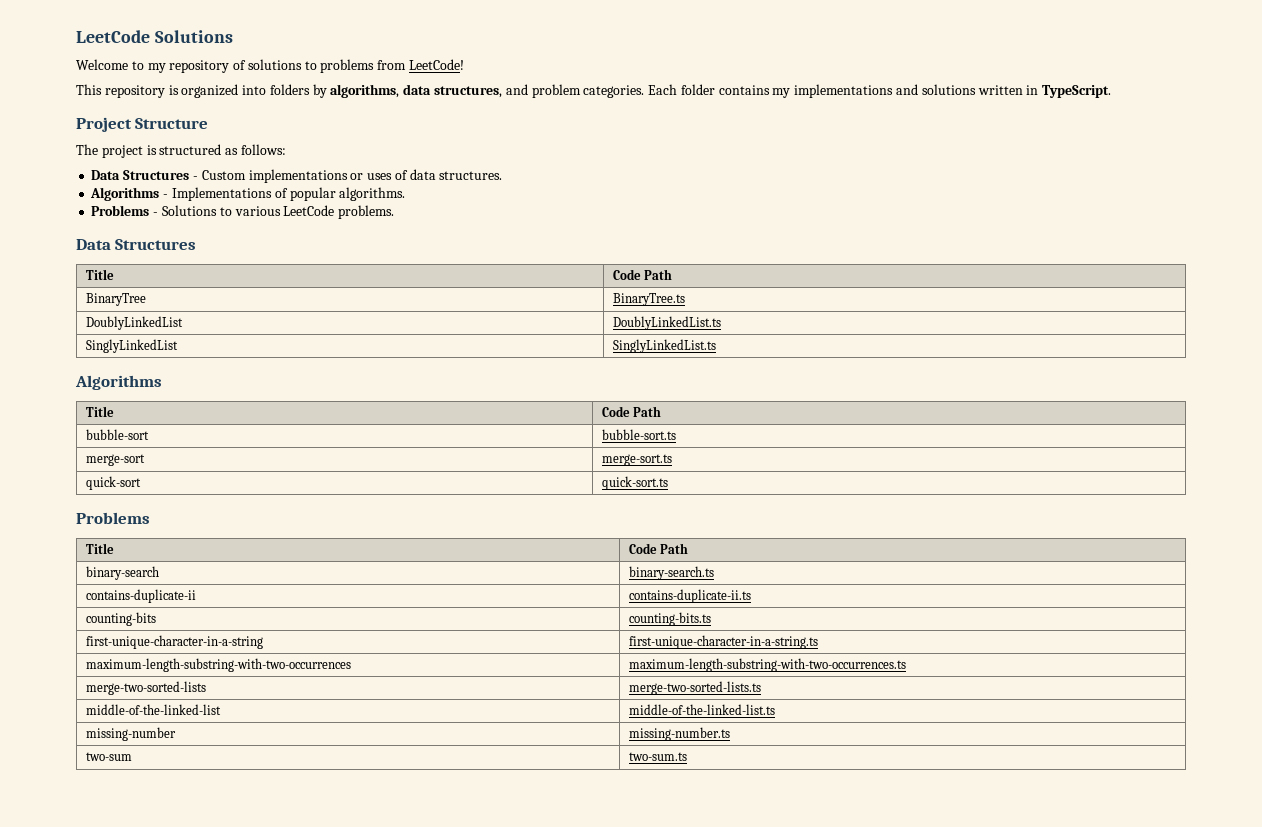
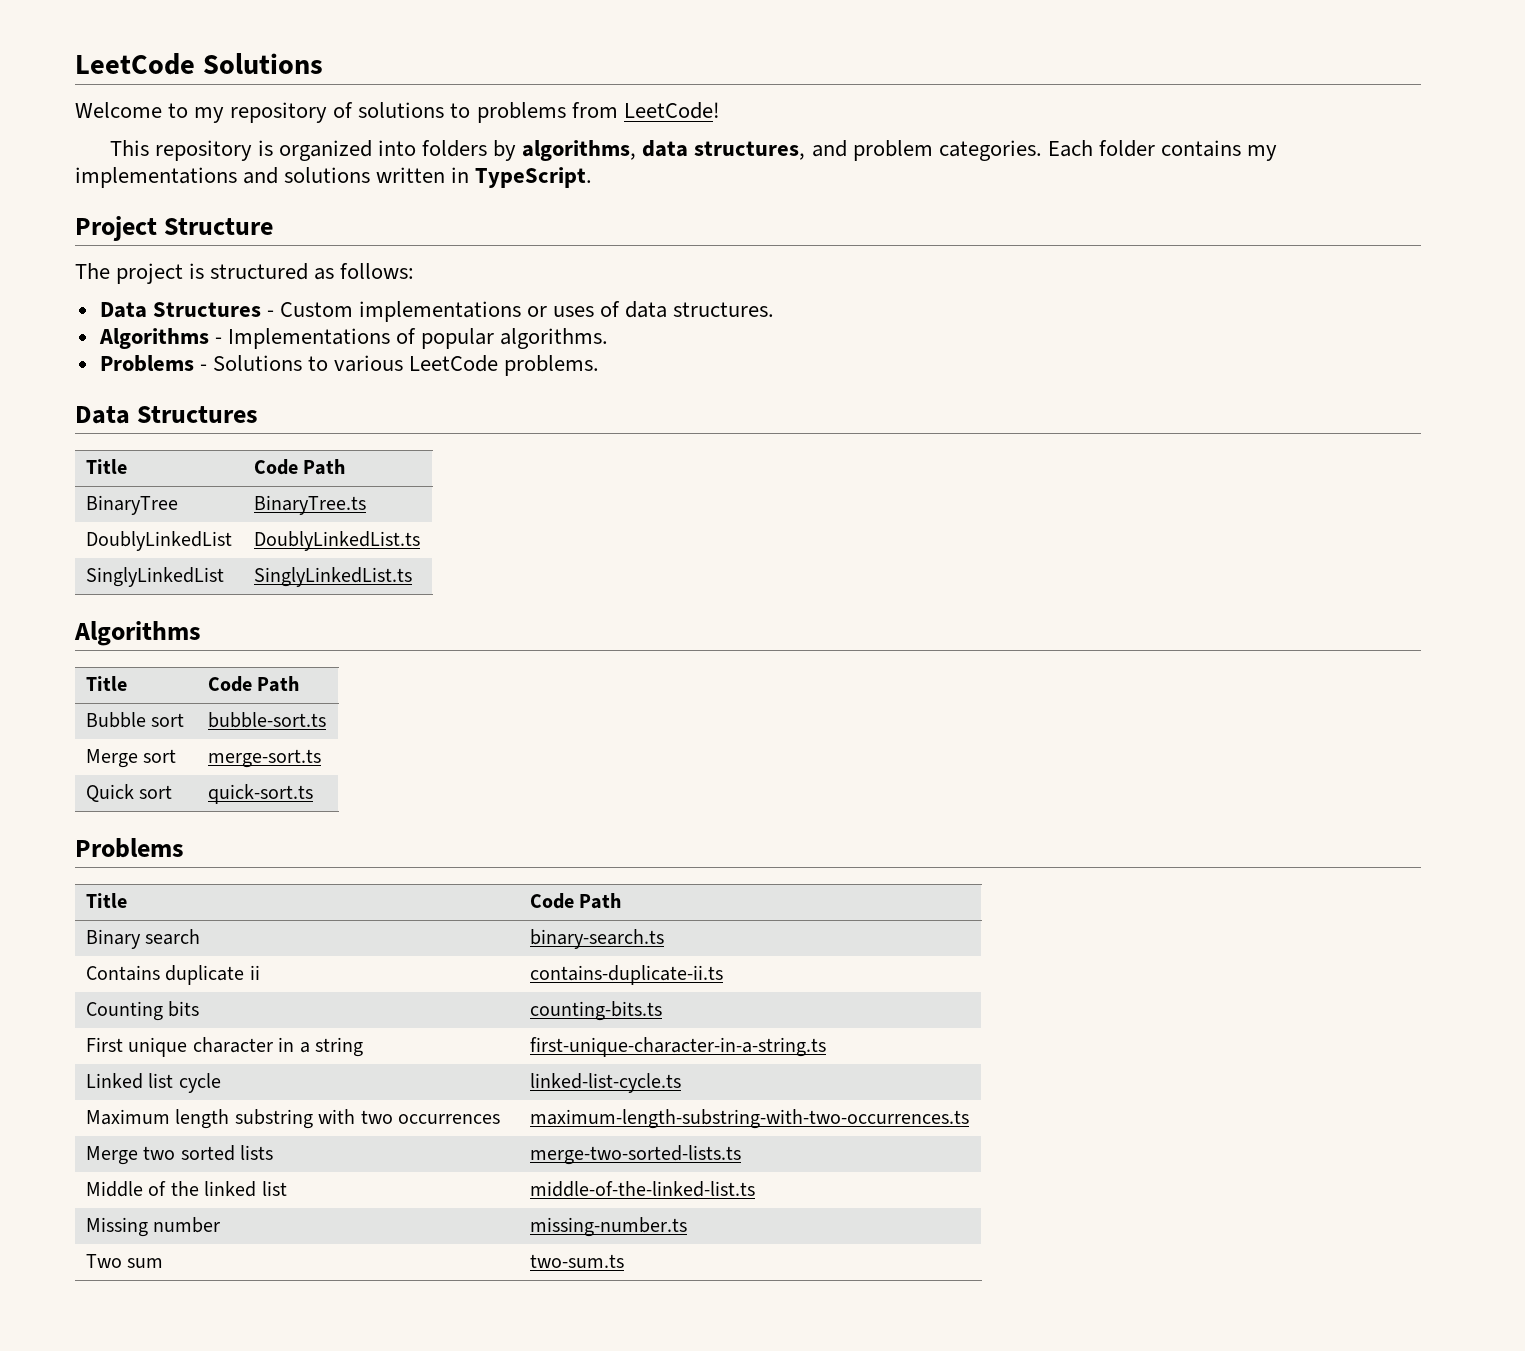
[85,429,149,440] bubble-sort -> [85,712,185,728] Bubble sort
[85,454,145,466] merge-sort -> [85,749,177,768] Merge sort
[85,476,141,490] quick-sort -> [85,784,173,802] Quick sort
[85,566,159,580] binary-search -> [85,929,201,949] Binary search
[85,589,196,603] contains-duplicate-ii -> [85,965,260,985] Contains duplicate ii
[85,612,156,626] counting-bits -> [85,1001,200,1021] Counting bits
[85,635,263,649] [628,635,818,649] [85,658,351,672] [628,658,906,672] [85,681,206,695] [628,681,761,695] [85,704,221,715] first-unique-character-in-a-string | first-unique-character-in-a-string.ts // maximum-length-substring-with-two-occurrences | maximum-length-substring-with-two-occurrences.ts // merge-two-sorted-lists | merge-two-sorted-lists.ts // middle-of-the-linked-list -> [85,1037,363,1057] [529,1037,826,1057] [85,1073,221,1093] [529,1073,681,1093] [85,1109,500,1129] [529,1109,969,1129] [85,1145,274,1165] [529,1145,741,1165] [85,1181,287,1197] First unique character in a string | first-unique-character-in-a-string.ts // Linked list cycle | linked-list-cycle.ts // Maximum length substring with two occurrences | maximum-length-substring-with-two-occurrences.ts // Merge two sorted lists | merge-two-sorted-lists.ts // Middle of the linked list
[85,727,176,741] missing-number -> [85,1217,221,1237] Missing number
[85,752,132,761] two-sum -> [85,1254,164,1268] Two sum

